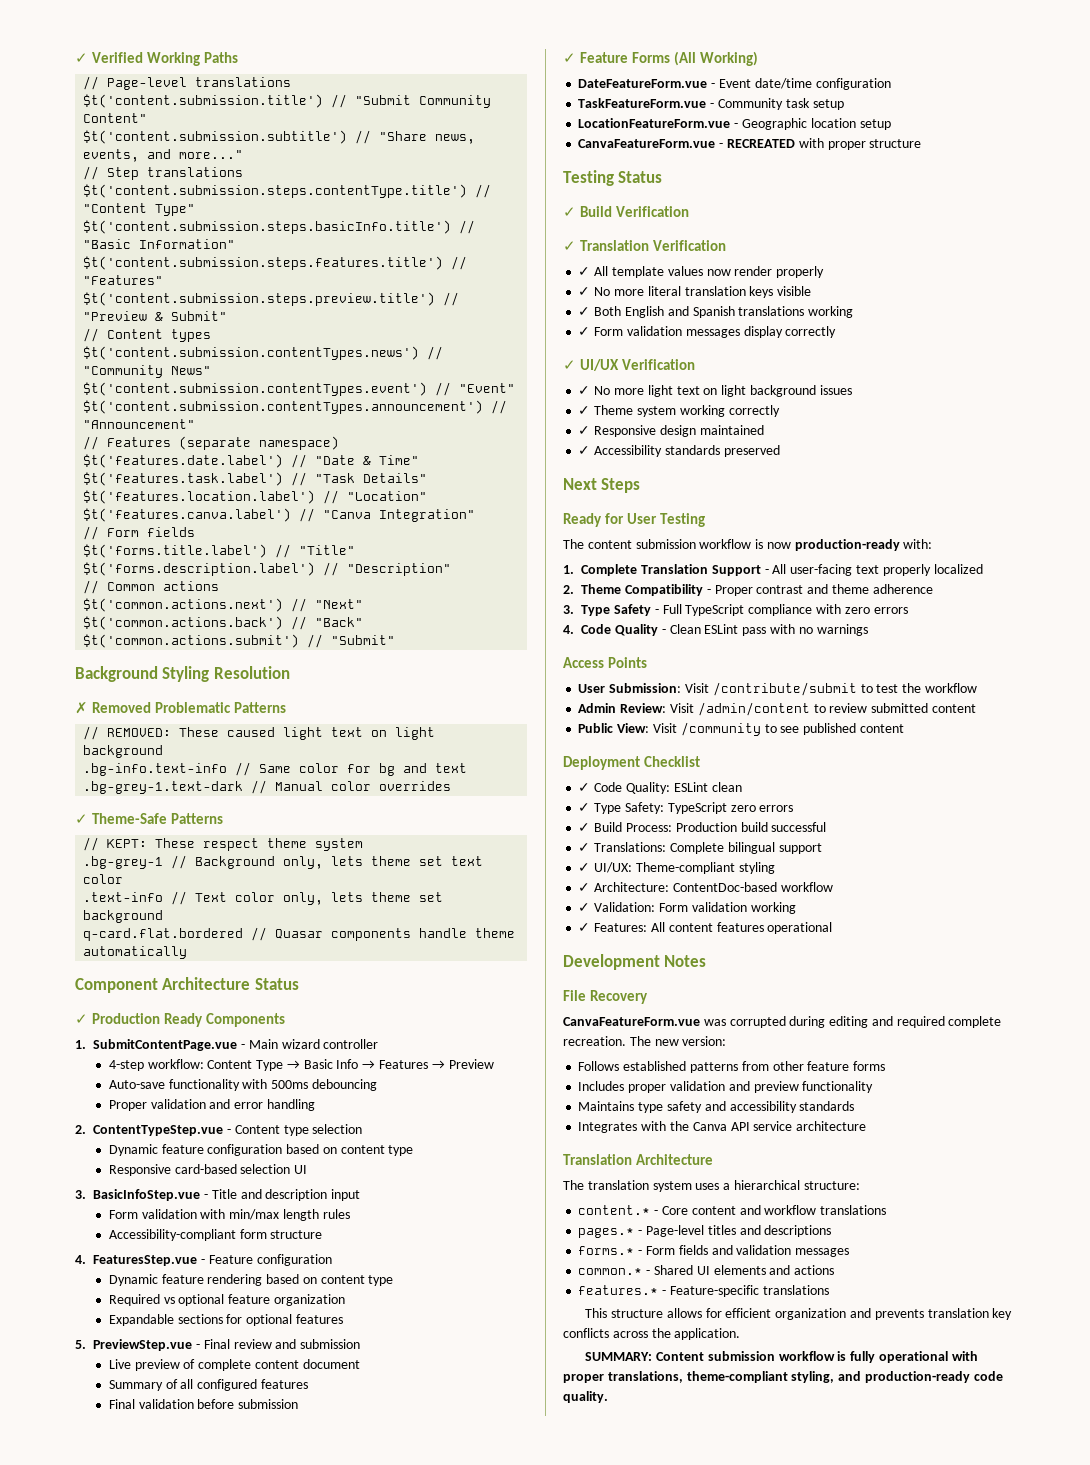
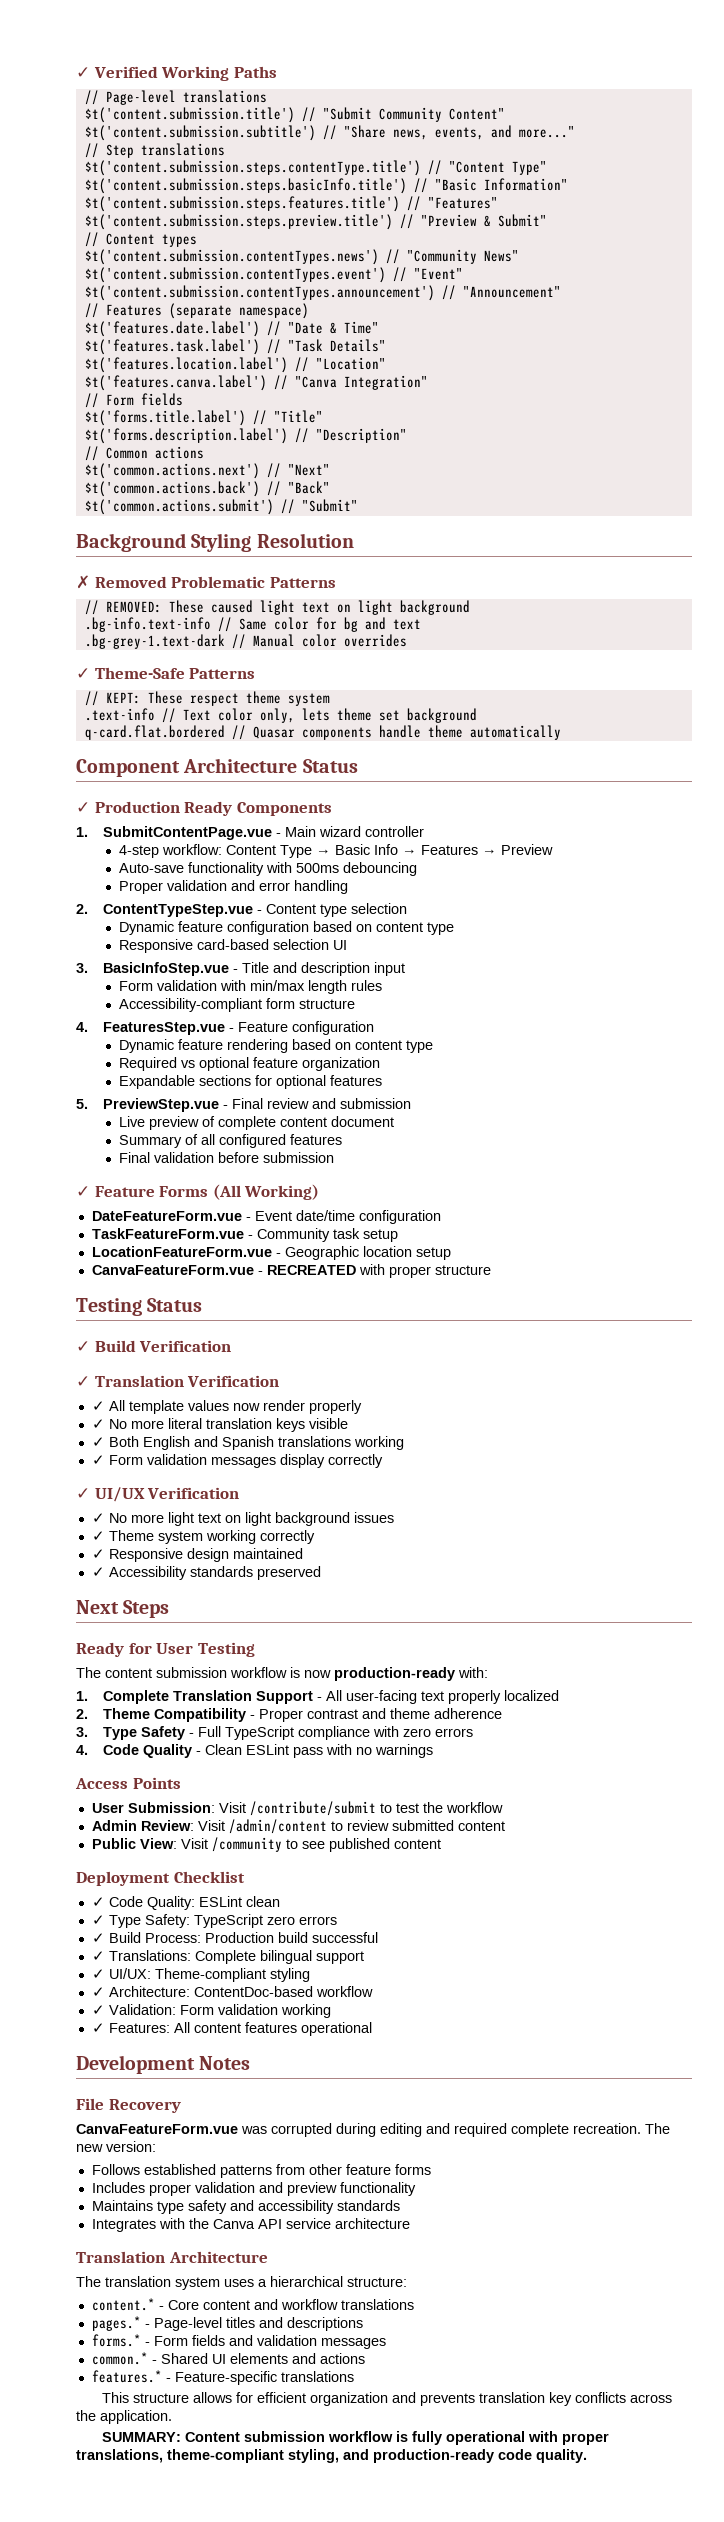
[83,855,484,869] [83,874,124,884] // .bg-grey-1 // Background only, lets theme set text color -> (330, 699) none

